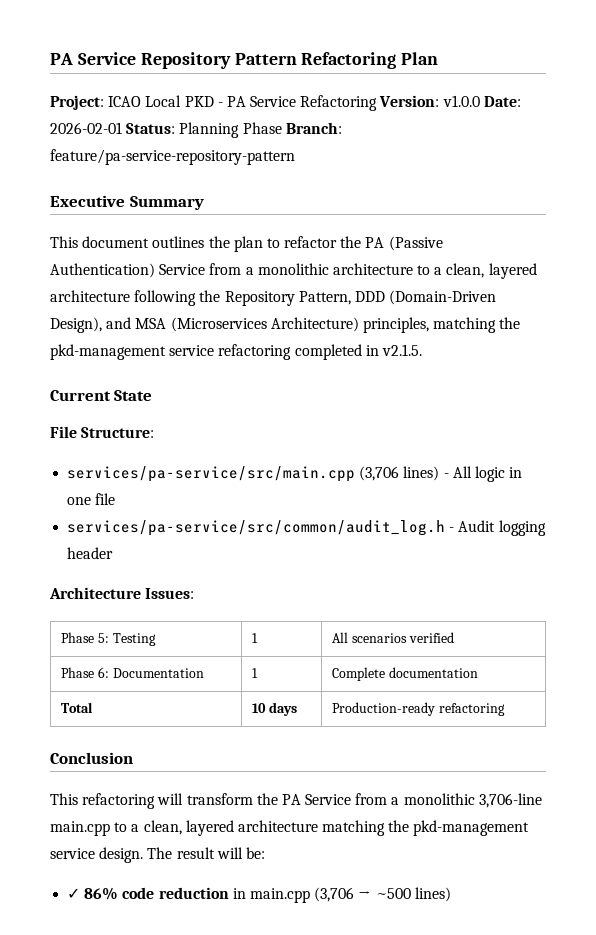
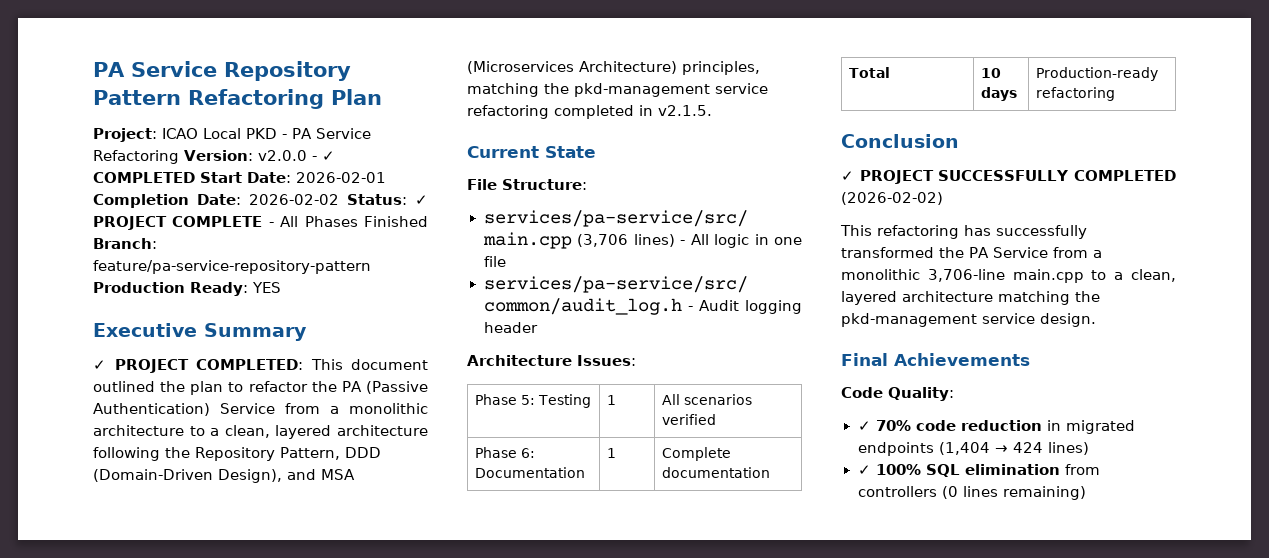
[442,95,521,107] [50,122,282,138] v1.0.0 Date: 2026-02-01 Status: Planning Phase -> [258,150,335,161] [93,172,386,183] [93,194,428,208] [93,216,429,230] v2.0.0 - ✓ COMPLETED Start Date: 2026-02-01 Completion Date: 2026-02-02 Status: ✓ PROJECT COMPLETE - All Phases Finished
(295, 157) none -> [93,282,281,296] Production Ready: YES
(204, 203) none -> [93,359,303,373] ✓ PROJECT COMPLETED:
[152,236,205,248] outlines -> [93,381,155,392] outlined
(133, 758) none -> [841,170,1176,184] [841,192,943,205] // ✓ PROJECT SUCCESSFULLY COMPLETED (2026-02-02)
[157,793,253,805] will transform -> [964,225,1087,239] [841,247,934,258] has successfully transformed
[147,847,265,859] [67,887,119,900] The result will be: // ✓ 86% -> [841,353,1030,366] [841,387,954,401] [857,420,911,431] // Final Achievements // Code Quality: // ✓ 70%
[249,887,451,903] main.cpp (3,706 → ~500 lines) -> [1065,420,1135,434] [857,442,1089,456] [857,464,1100,477] [857,486,1086,500] migrated endpoints (1,404 → 424 lines) // ✓ 100% SQL elimination from controllers (0 lines remaining)

